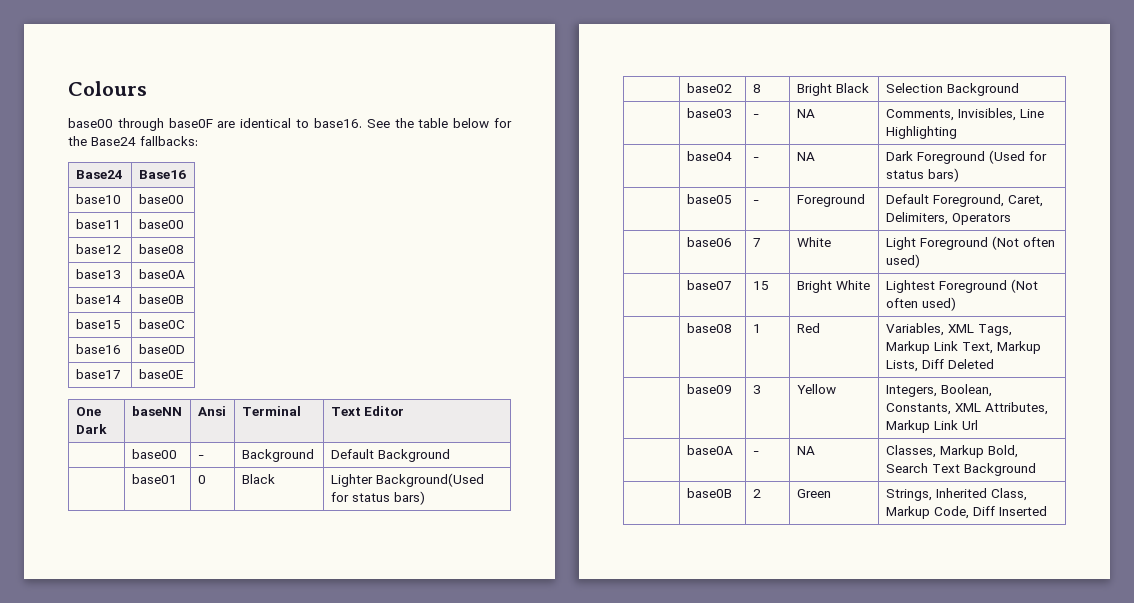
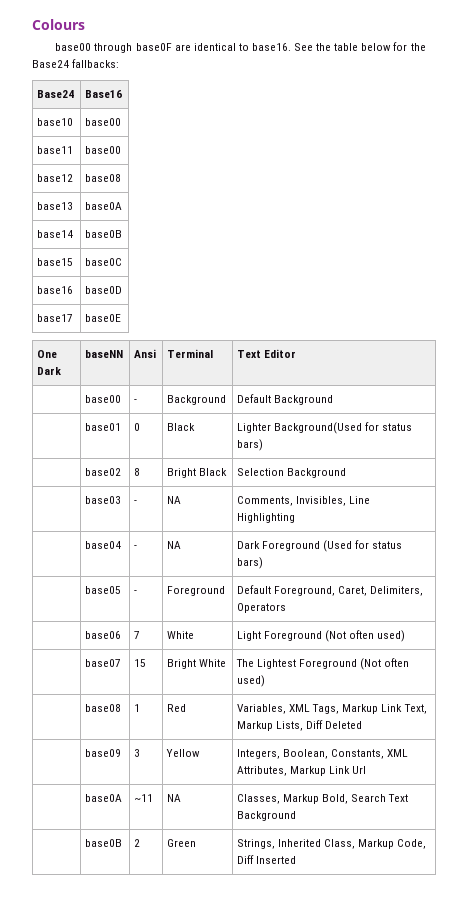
(870, 285) none -> [236,659,255,667] The
[752,451,759,455] - -> [134,794,154,802] ~11

